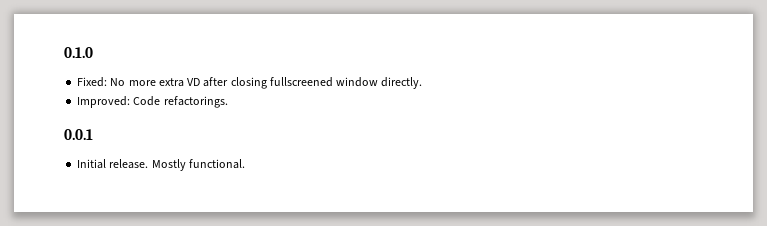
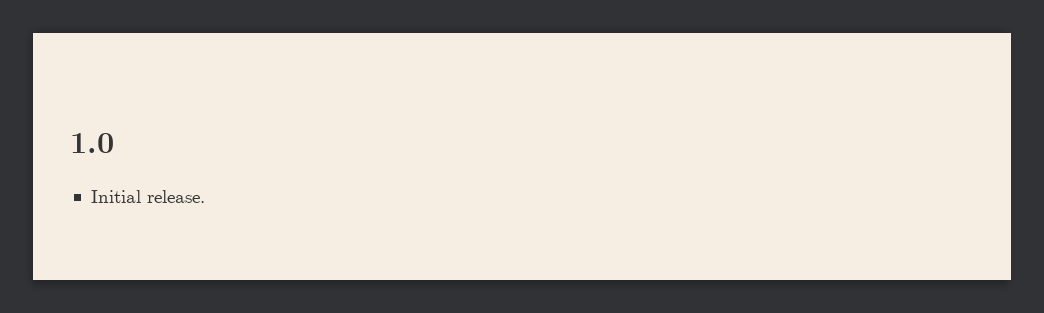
[64,47,93,58] [77,77,423,89] [77,96,228,108] [64,129,93,140] 0.1.0 // Fixed: No more extra VD after closing fullscreened window directly. // Improved: Code refactorings. // 0.0.1 -> [70,133,114,153] 1.0
[151,159,245,171] Mostly functional. -> (205, 196) none

